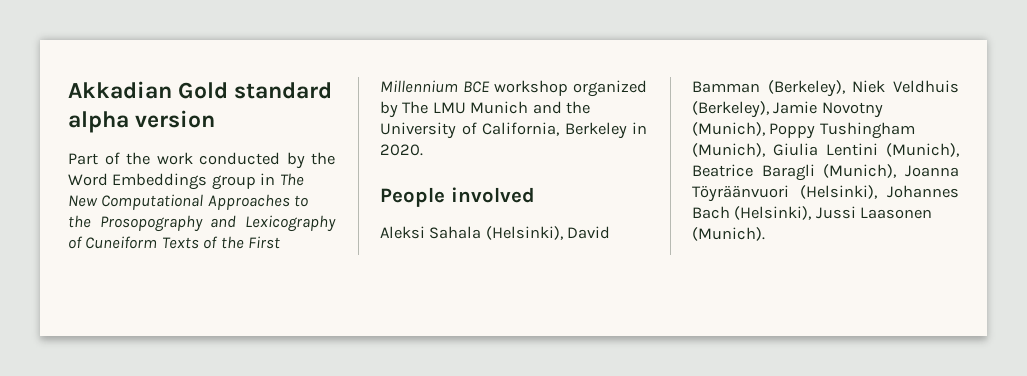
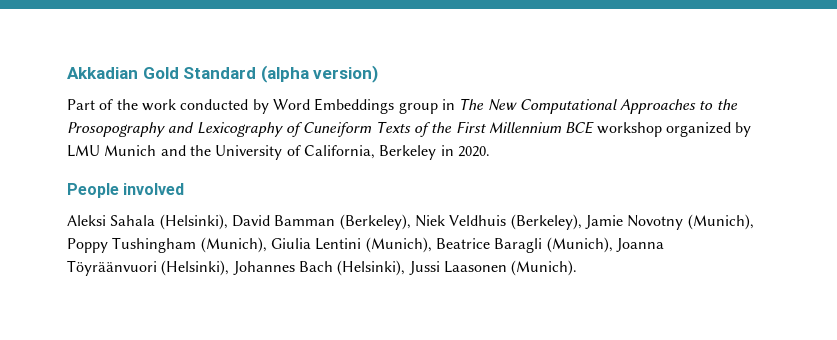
[234,82,333,99] [68,110,216,133] standard alpha version -> [183,65,379,83] Standard (alpha version)
[311,152,335,165] the -> (269, 106) none
[402,101,429,114] The -> (752, 129) none

